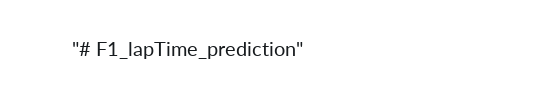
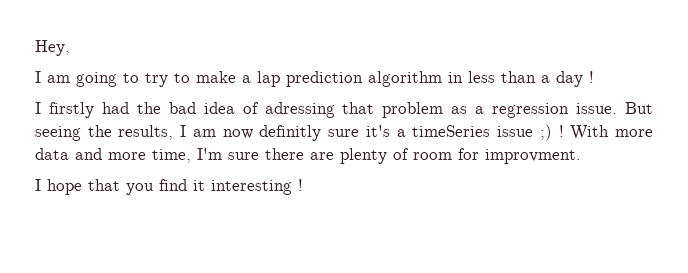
[72,42,304,59] "# F1_lapTime_prediction" -> [35,40,70,56] [35,71,594,87] [35,102,654,118] [35,124,654,141] [35,148,581,164] [35,179,303,195] Hey, // I am going to try to make a lap prediction algorithm in less than a day ! // I firstly had the bad idea of adressing that problem as a regression issue. But seeing the results, I am now definitly sure it's a timeSeries issue ;) ! With more data and more time, I'm sure there are plenty of room for improvment. // I hope that you find it interesting !

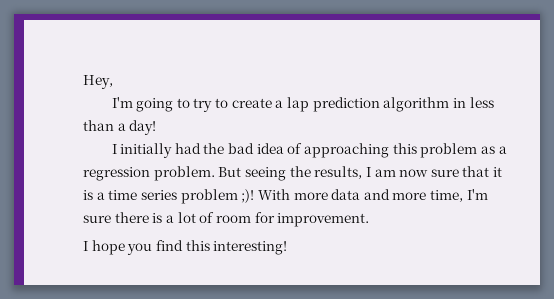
[35,71,70,83] I am -> [111,97,133,108] I'm
[196,71,236,83] make -> [231,98,272,108] create
[556,71,594,87] [35,102,94,118] day ! // I firstly -> [129,120,157,135] [111,143,173,158] day! // I initially
[264,102,375,118] adressing that -> [304,143,417,158] approaching this
[576,103,618,114] issue. -> [153,166,215,181] problem.
[259,124,564,141] definitly sure it's a timeSeries issue ;) ! -> [430,166,503,177] [83,189,255,204] sure that it is a time series problem ;)!
[310,148,387,164] are plenty -> [152,212,196,223] is a lot
[485,149,581,164] improvment. -> [277,213,370,227] improvement.
[88,179,120,191] that -> (125, 247) none
[193,179,303,195] it interesting ! -> [185,240,288,255] this interesting!

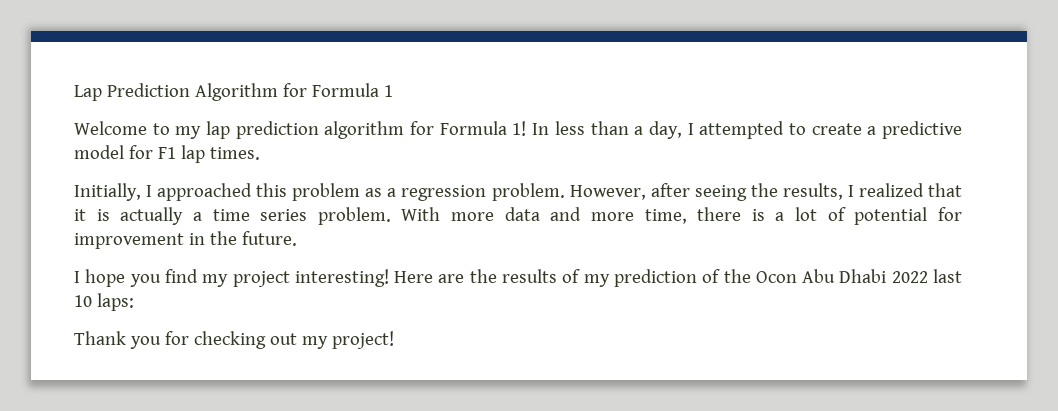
[83,75,113,89] [111,97,494,112] [83,120,157,135] [111,143,390,158] Hey, // I'm going to try to create a lap prediction algorithm in less than a day! // I initially had the bad idea of approaching -> [74,83,393,101] [74,121,963,139] [74,145,260,163] [74,183,253,201] Lap Prediction Algorithm for Formula 1 // Welcome to my lap prediction algorithm for Formula 1! In less than a day, I attempted to create a predictive model for F1 lap times. // Initially, I approached
[218,167,242,177] But -> [569,183,690,200] However, after
[374,169,459,177] am now sure -> [858,183,924,197] realized
(93, 195) none -> [120,207,184,225] actually
[180,189,255,204] problem ;)! -> [317,207,391,225] problem.
[466,189,488,200] [83,215,111,223] I'm sure -> (687, 216) none
[215,212,370,227] [83,240,288,255] room for improvement. // I hope you find this interesting! -> [854,207,963,225] [74,231,297,249] [74,269,962,287] [74,293,134,311] [74,331,394,349] potential for improvement in the future. // I hope you find my project interesting! Here are the results of my prediction of the Ocon Abu Dhabi 2022 last 10 laps: // Thank you for checking out my project!

